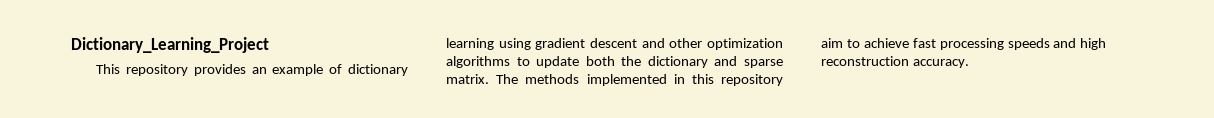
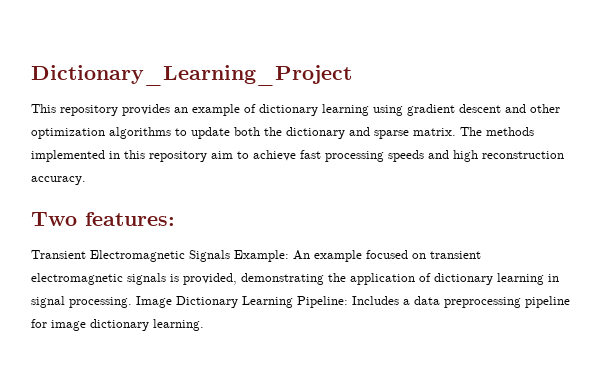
(969, 63) none -> [31,212,175,226] [31,250,481,262] [31,273,559,285] [31,296,570,308] [31,319,204,331] // Two features: // Transient Electromagnetic Signals Example: An example focused on transient electromagnetic signals is provided, demonstrating the application of dictionary learning in signal processing. Image Dictionary Learning Pipeline: Includes a data preprocessing pipeline for image dictionary learning.

